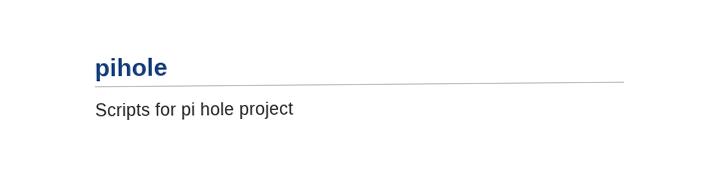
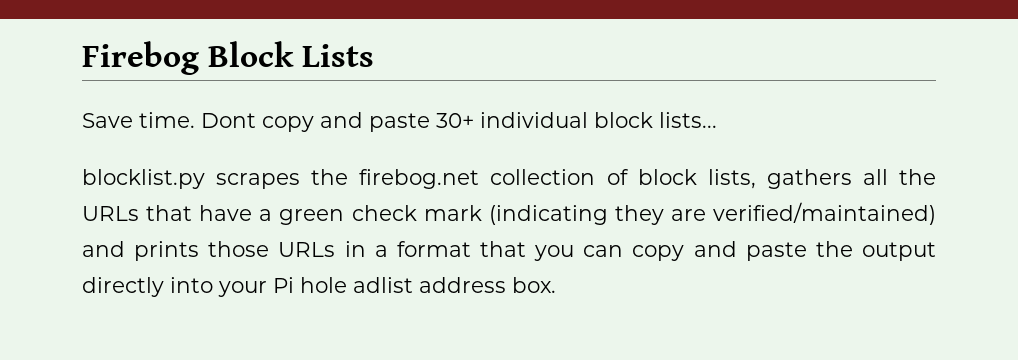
[94,57,168,82] [95,101,294,121] pihole // Scripts for pi hole project -> [82,41,375,75] [82,112,717,132] [82,169,937,189] [82,202,937,225] [82,241,936,261] [82,277,556,297] Firebog Block Lists // Save time. Dont copy and paste 30+ individual block lists... // blocklist.py scrapes the firebog.net collection of block lists, gathers all the URLs that have a green check mark (indicating they are verified/maintained) and prints those URLs in a format that you can copy and paste the output directly into your Pi hole adlist address box.

